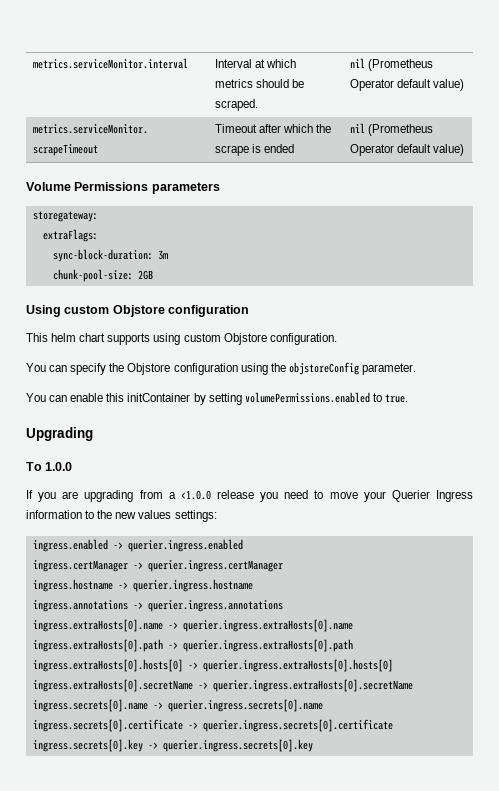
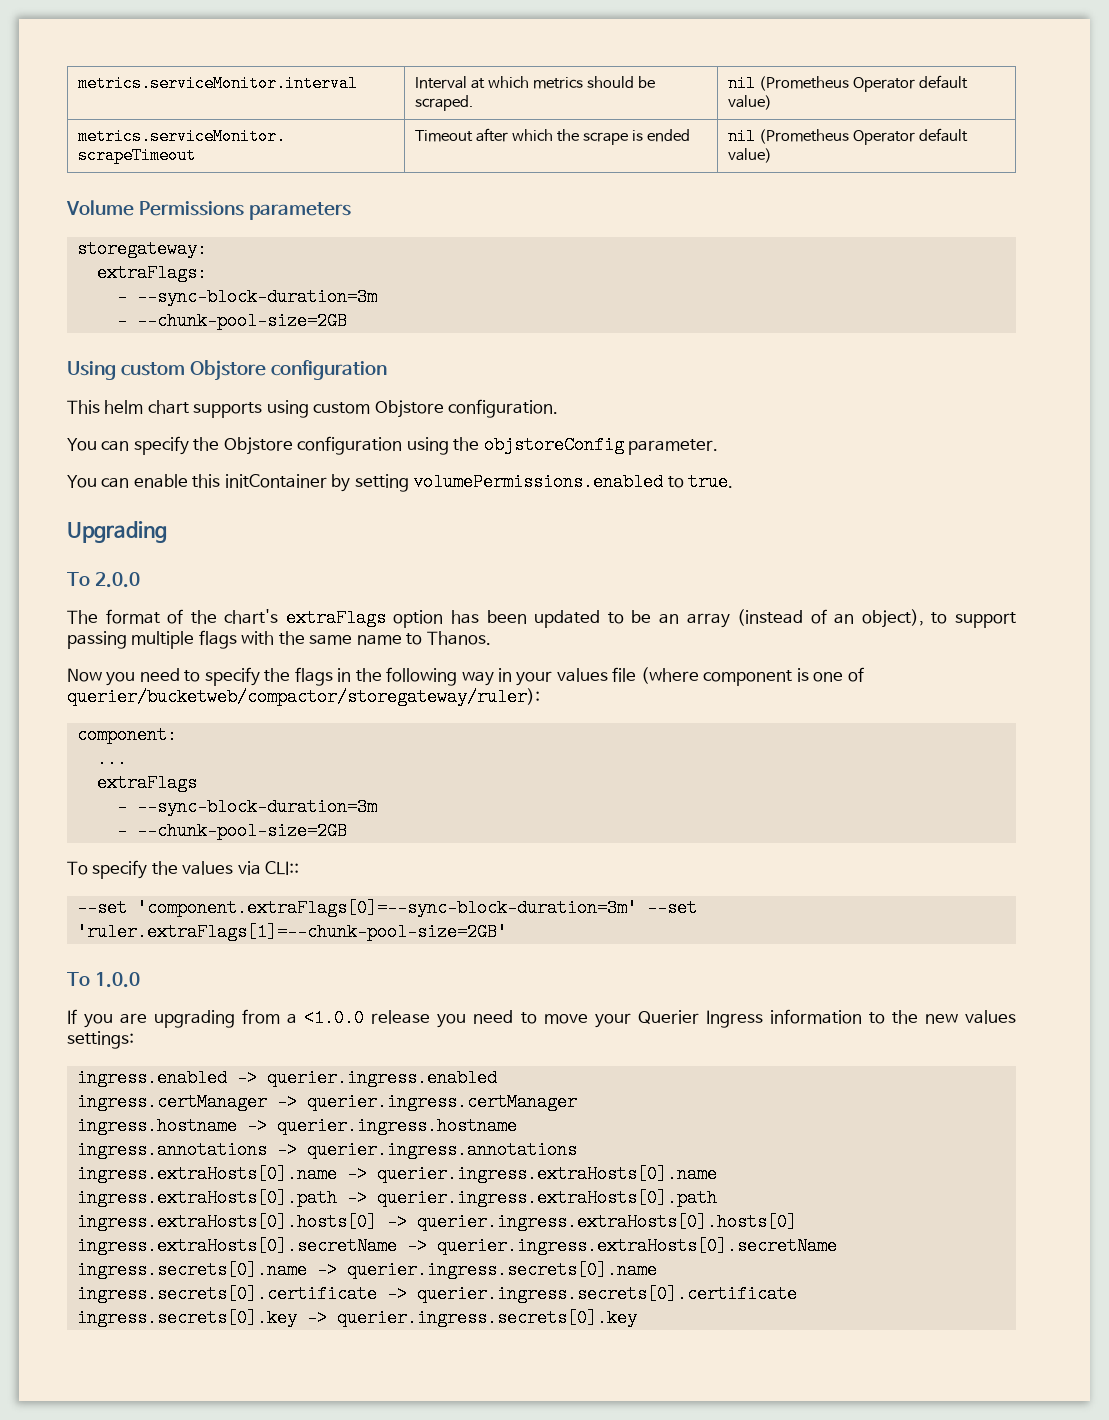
[52,249,168,262] [52,269,153,282] sync-block-duration: 3m // chunk-pool-size: 2GB -> [116,288,377,306] [116,312,347,330] - --sync-block-duration=3m // - --chunk-pool-size=2GB
(93, 434) none -> [67,572,140,588] [67,609,1016,628] [67,630,491,649] [67,667,864,686] [67,688,540,706] [76,726,177,744] [96,750,127,768] [96,774,197,792] [116,798,377,816] [116,822,347,840] [67,860,300,879] [76,899,697,917] [76,923,507,941] // To 2.0.0 // The format of the chart's extraFlags option has been updated to be an array (instead of an object), to support passing multiple flags with the same name to Thanos. // Now you need to specify the flags in the following way in your values file (where component is one of querier/bucketweb/compactor/storegateway/ruler): // component: // ... // extraFlags // - --sync-block-duration=3m // - --chunk-pool-size=2GB // To specify the values via CLI:: // --set 'component.extraFlags[0]=--sync-block-duration=3m' --set 'ruler.extraFlags[1]=--chunk-pool-size=2GB'

